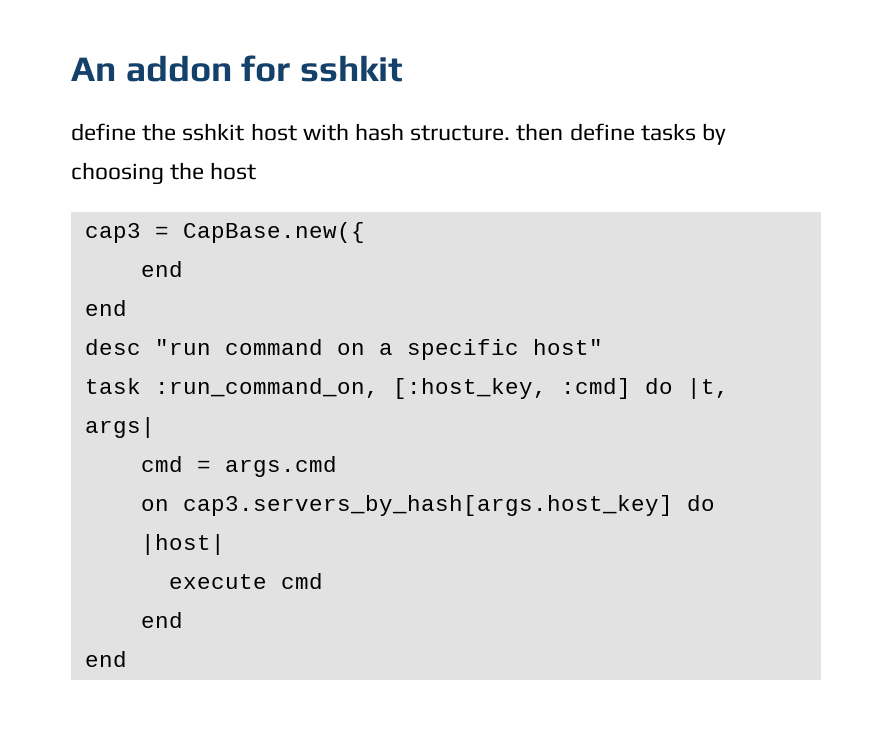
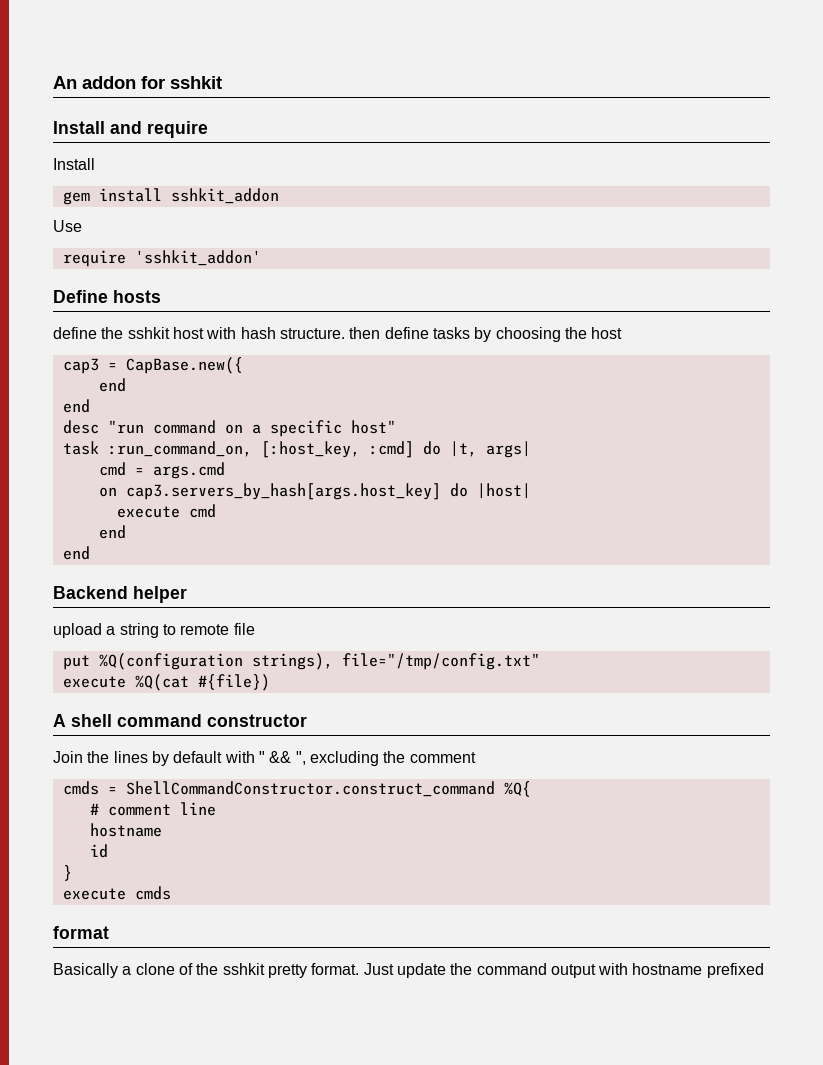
(404, 68) none -> [53,121,208,138] [53,158,95,170] [62,188,279,205] [53,220,82,232] [62,250,261,267] [53,290,161,303] // Install and require // Install // gem install sshkit_addon // Use // require 'sshkit_addon' // Define hosts
(127, 659) none -> [53,586,187,603] [53,623,255,638] [62,653,540,670] [62,674,270,691] [53,714,307,727] [53,751,476,766] [62,781,531,797] [89,802,216,816] [89,823,162,837] [89,844,108,858] [62,865,72,881] [62,886,171,900] [53,926,109,939] [53,963,764,978] // Backend helper // upload a string to remote file // put %Q(configuration strings), file="/tmp/config.txt" // execute %Q(cat #{file}) // A shell command constructor // Join the lines by default with " && ", excluding the comment // cmds = ShellCommandConstructor.construct_command %Q{ // # comment line // hostname // id // } // execute cmds // format // Basically a clone of the sshkit pretty format. Just update the command output with hostname prefixed

